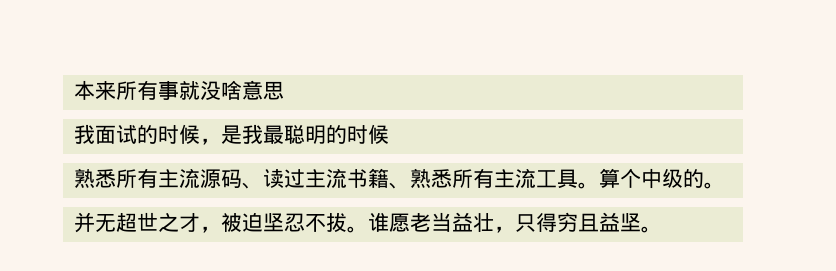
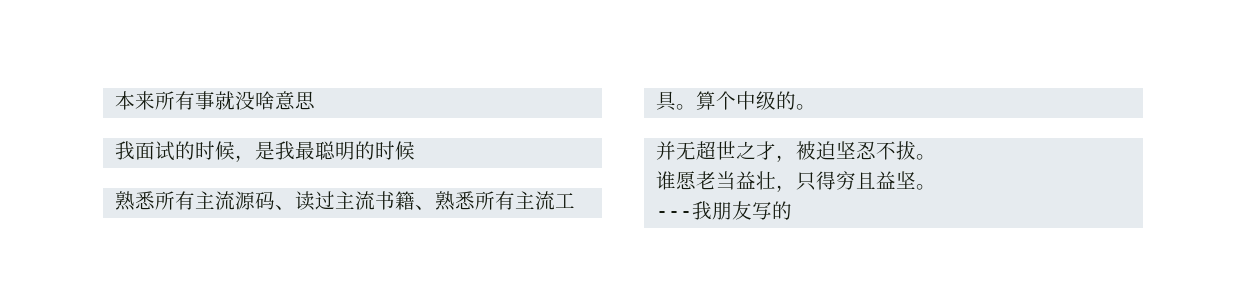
(369, 229) none -> (937, 157) //
(663, 229) none -> [656,201,793,220] // ---我朋友写的

